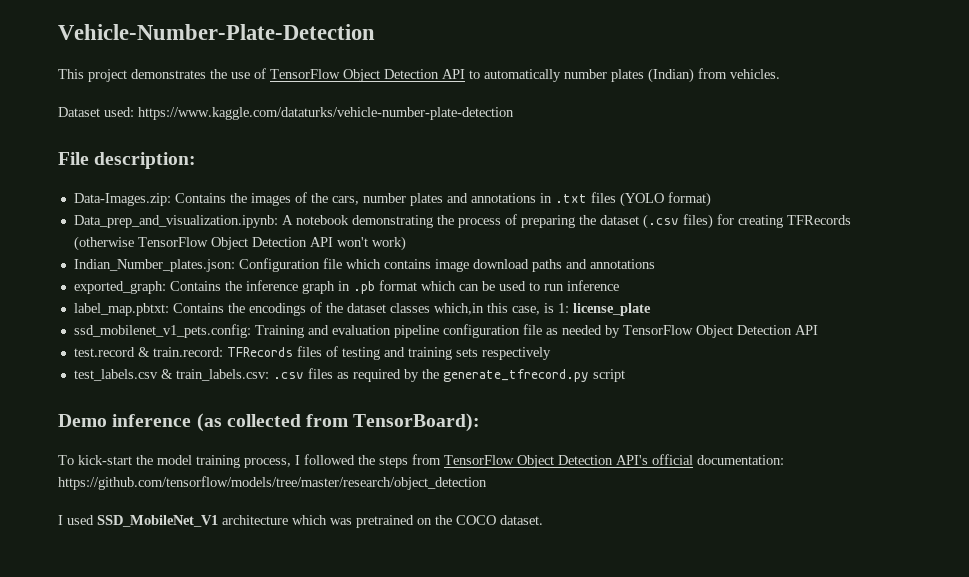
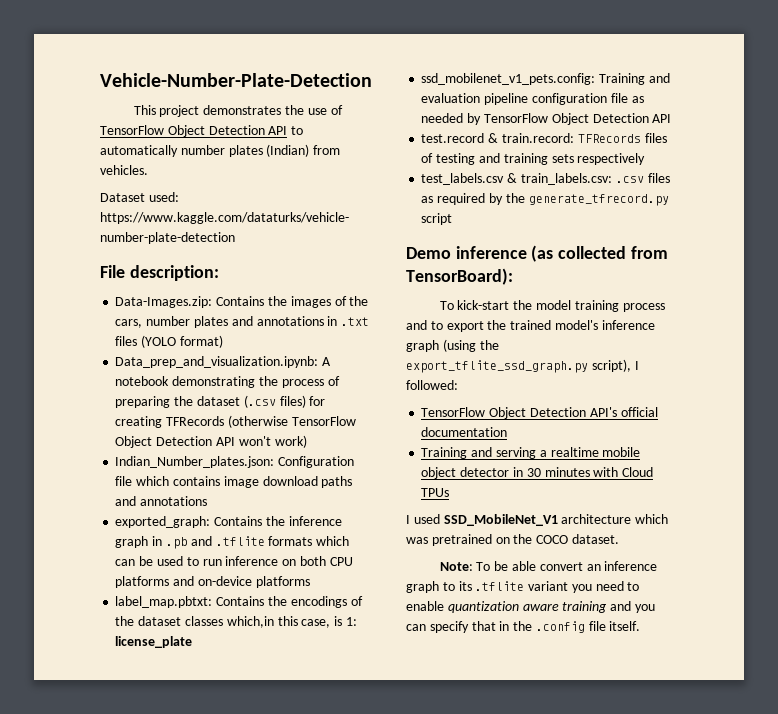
[378,280,417,291] format -> [190,536,313,546] and .tflite formats
(619, 285) none -> [282,556,353,566] [115,576,310,588] on both CPU platforms and on-device platforms
[244,454,441,468] process, I followed the steps from -> [622,303,665,312] [406,320,655,332] [406,339,499,352] [406,359,639,373] [406,380,458,390] process and to export the trained model's inference graph (using the export_tflite_ssd_graph.py script), I followed: //
[697,455,784,465] [58,476,487,490] documentation: https://github.com/tensorflow/models/tree/master/research/object_detection -> [421,427,508,437] [421,447,641,459] [421,467,654,479] [421,488,450,497] documentation // Training and serving a realtime mobile object detector in 30 minutes with Cloud TPUs
(543, 520) none -> [439,561,658,571] [406,581,640,593] [406,601,655,613] [406,621,641,633] // Note: To be able convert an inference graph to its .tflite variant you need to enable quantization aware training and you can specify that in the .config file itself.

